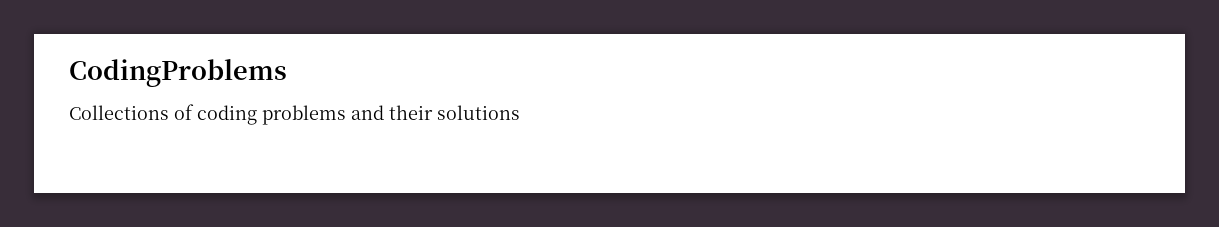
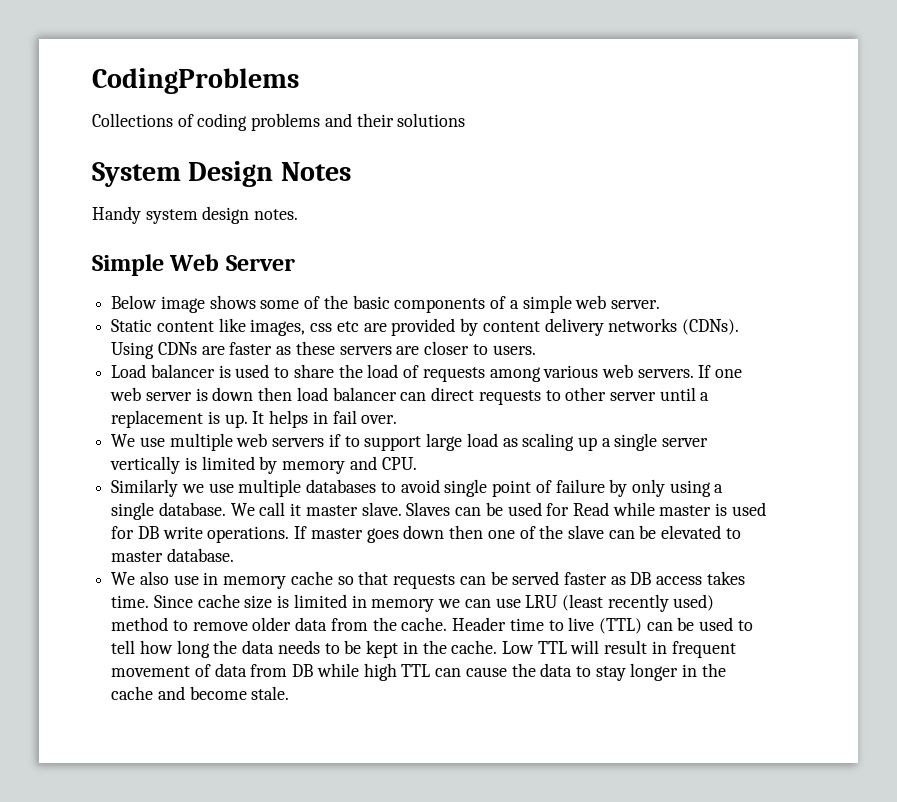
(520, 112) none -> [92,161,351,187] [92,206,299,224] [92,254,295,276] [111,295,660,313] [111,318,739,336] [111,341,536,359] [111,364,743,382] [110,387,710,405] [111,410,398,428] [111,433,709,451] [110,456,417,474] [111,479,724,497] [111,502,766,520] [111,525,741,543] [111,548,234,562] [111,571,745,589] [111,594,715,612] [111,617,753,634] [111,640,736,658] [111,663,726,681] [111,686,290,700] // System Design Notes // Handy system design notes. // Simple Web Server // Below image shows some of the basic components of a simple web server. // Static content like images, css etc are provided by content delivery networks (CDNs). Using CDNs are faster as these servers are closer to users. // Load balancer is used to share the load of requests among various web servers. If one web server is down then load balancer can direct requests to other server until a replacement is up. It helps in fail over. // We use multiple web servers if to support large load as scaling up a single server vertically is limited by memory and CPU. // Similarly we use multiple databases to avoid single point of failure by only using a single database. We call it master slave. Slaves can be used for Read while master is used for DB write operations. If master goes down then one of the slave can be elevated to master database. // We also use in memory cache so that requests can be served faster as DB access takes time. Since cache size is limited in memory we can use LRU (least recently used) method to remove older data from the cache. Header time to live (TTL) can be used to tell how long the data needs to be kept in the cache. Low TTL will result in frequent movement of data from DB while high TTL can cause the data to stay longer in the cache and become stale.

